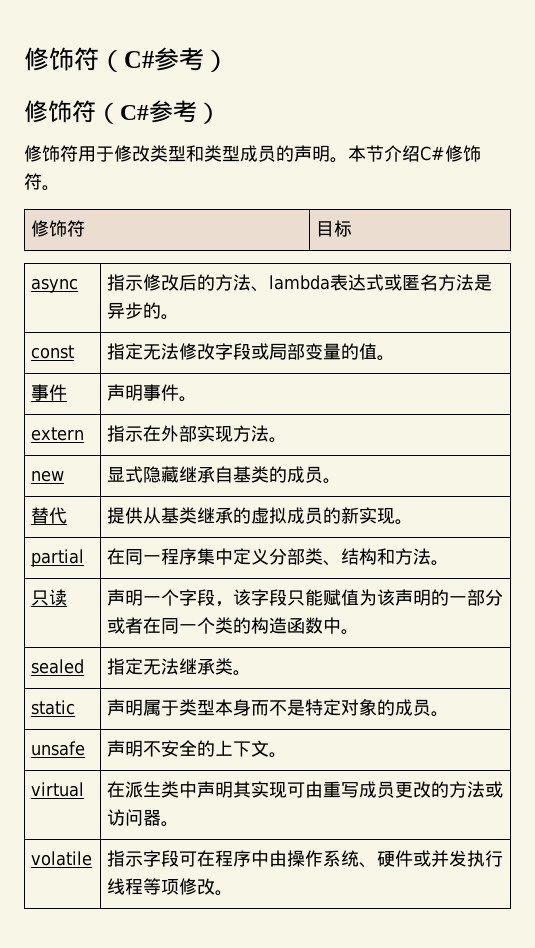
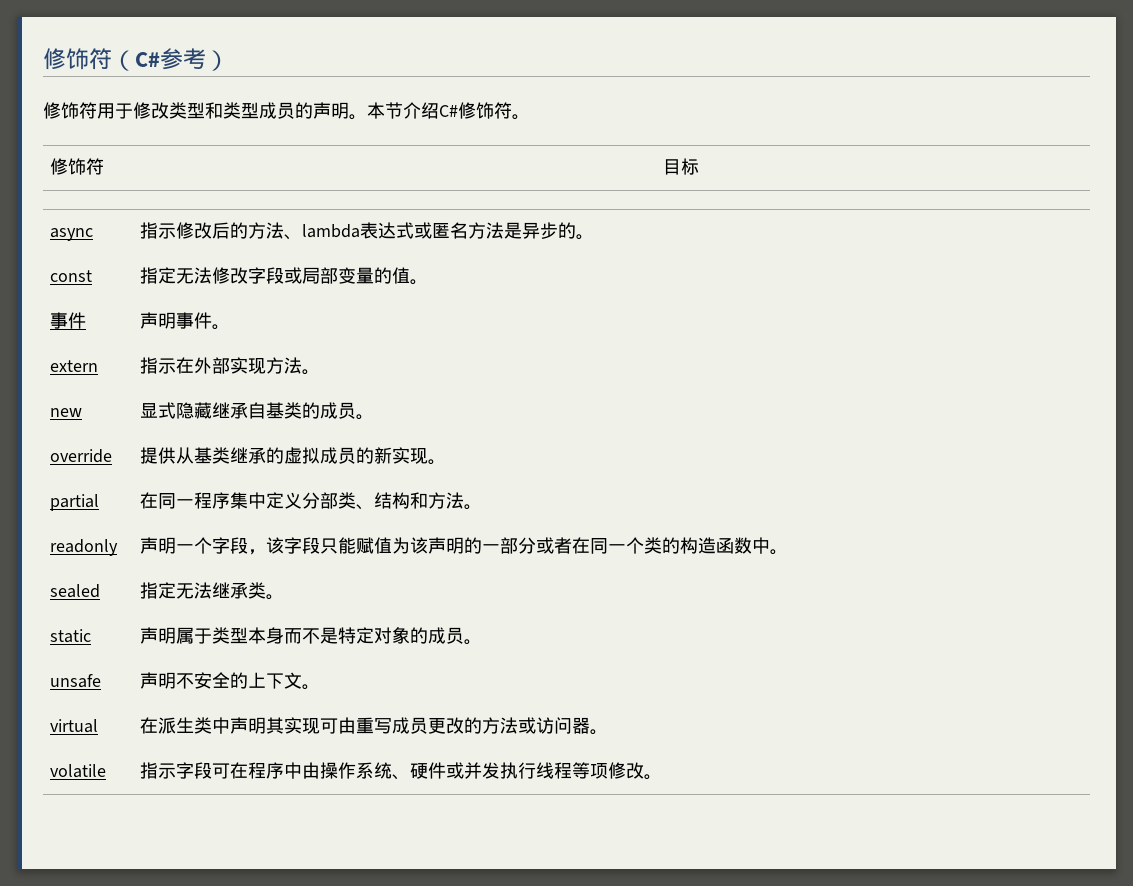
[24,47,229,72] [24,100,221,124] 修饰符（C#参考） // 修饰符（C#参考） -> [43,48,229,71] 修饰符（C#参考）
[31,507,68,524] 替代 -> [50,449,113,463] override
[31,589,68,606] 只读 -> [50,539,119,556] readonly

